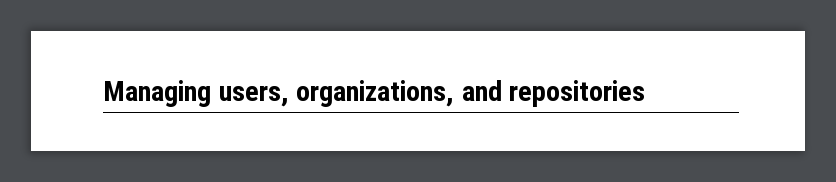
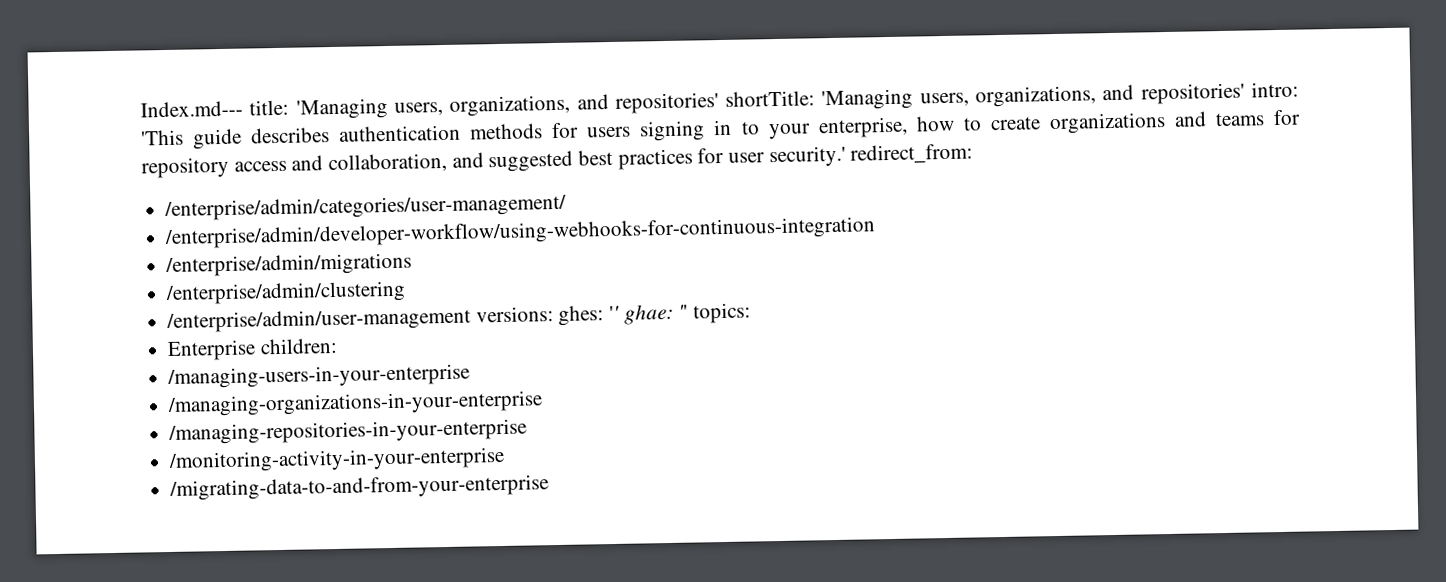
[103,80,646,107] Managing users, organizations, and repositories -> [140,81,1299,120] [141,109,1302,150] [141,143,974,179] [164,193,568,222] [164,216,877,250] [165,252,413,278] [165,280,407,306] [166,302,752,334] [167,337,338,361] [167,363,471,389] [167,390,544,417] [168,418,528,445] [168,446,506,473] [169,474,550,501] Index.md--- title: 'Managing users, organizations, and repositories' shortTitle: 'Managing users, organizations, and repositories' intro: 'This guide describes authentication methods for users signing in to your enterprise, how to create organizations and teams for repository access and collaboration, and suggested best practices for user security.' redirect_from: // /enterprise/admin/categories/user-management/ // /enterprise/admin/developer-workflow/using-webhooks-for-continuous-integration // /enterprise/admin/migrations // /enterprise/admin/clustering // /enterprise/admin/user-management versions: ghes: '' ghae: '' topics: // Enterprise children: // /managing-users-in-your-enterprise // /managing-organizations-in-your-enterprise // /managing-repositories-in-your-enterprise // /monitoring-activity-in-your-enterprise // /migrating-data-to-and-from-your-enterprise

